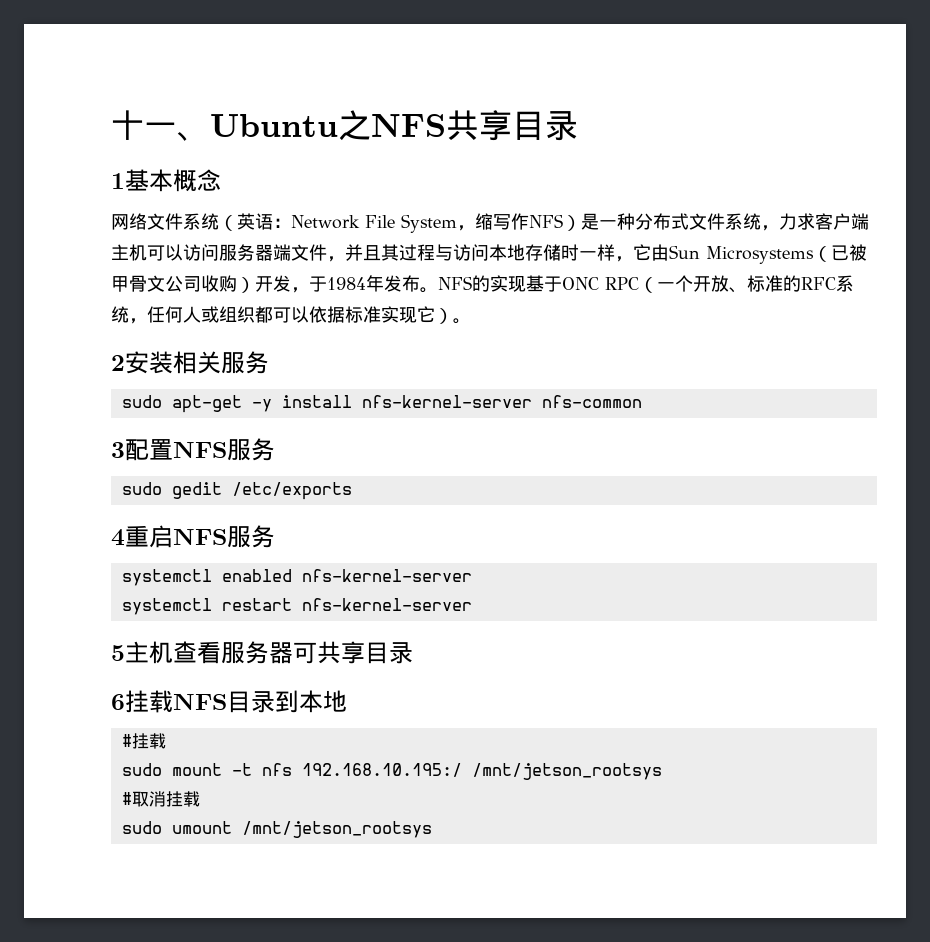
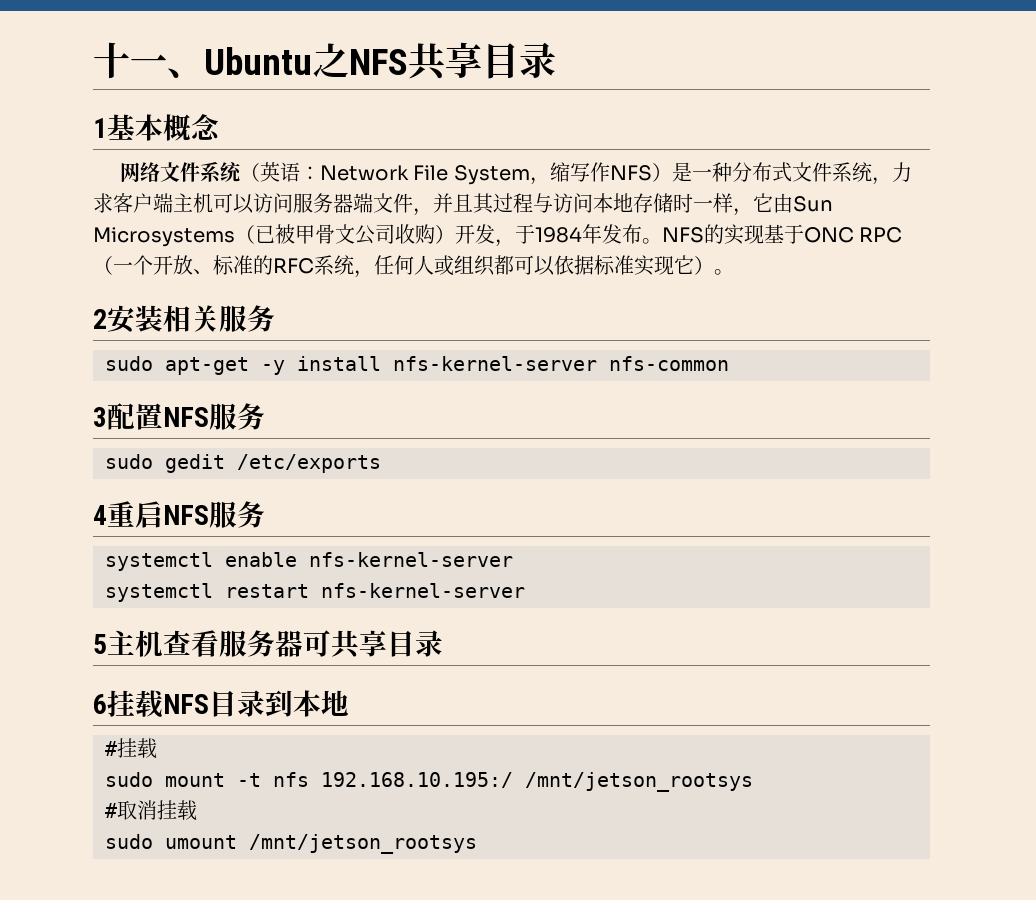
[221,569,292,582] enabled -> [225,552,297,567] enable

